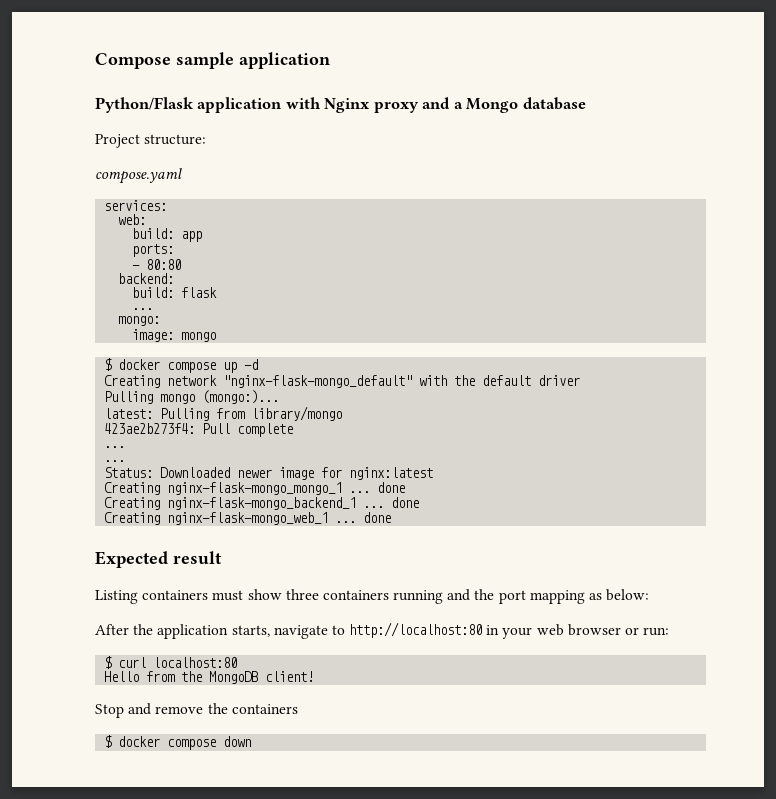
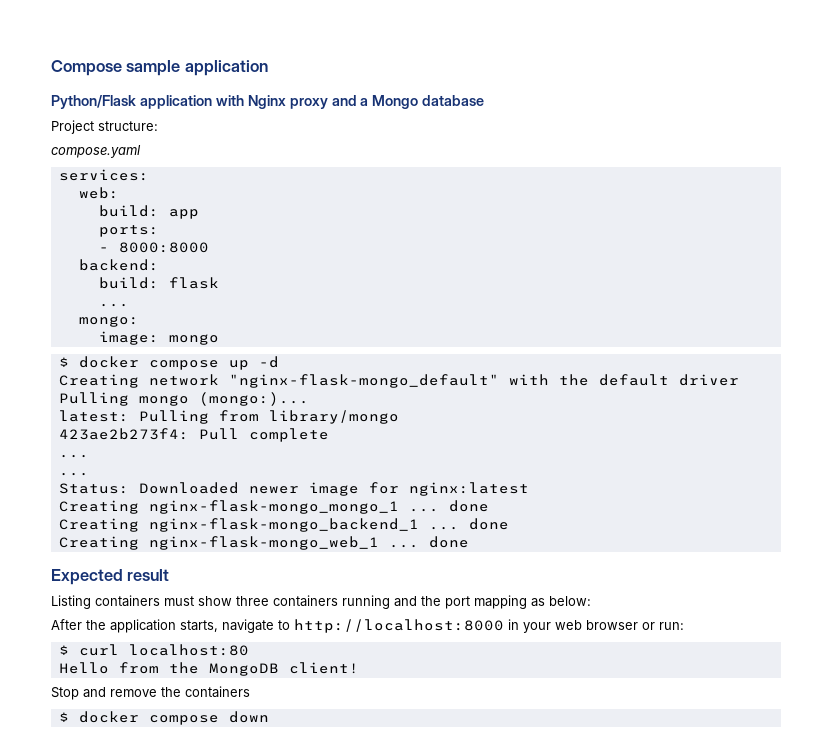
[146,259,182,270] 80:80 -> [118,242,209,253] 8000:8000
[349,622,483,638] http://localhost:80 -> [294,619,504,633] http://localhost:8000

